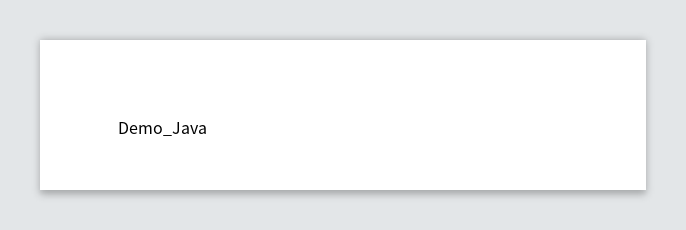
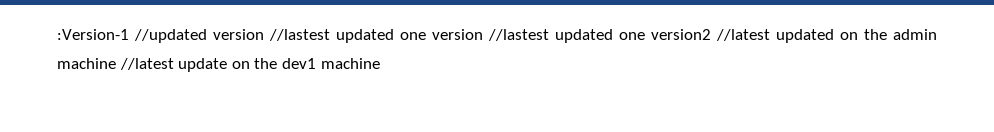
[118,122,207,136] Demo_Java -> [57,29,937,43] [57,58,380,72] :Version-1 //updated version //lastest updated one version //lastest updated one version2 //latest updated on the admin machine //latest update on the dev1 machine

